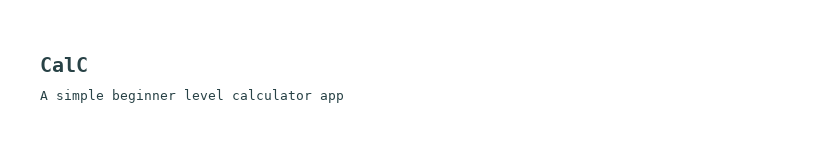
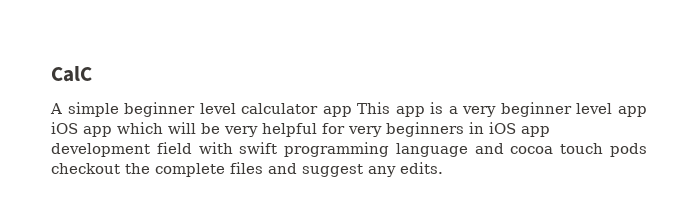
(344, 98) none -> [357,102,648,117] [51,122,550,137] [51,142,647,157] [51,162,443,177] This app is a very beginner level app iOS app which will be very helpful for very beginners in iOS app development field with swift programming language and cocoa touch pods checkout the complete files and suggest any edits.

